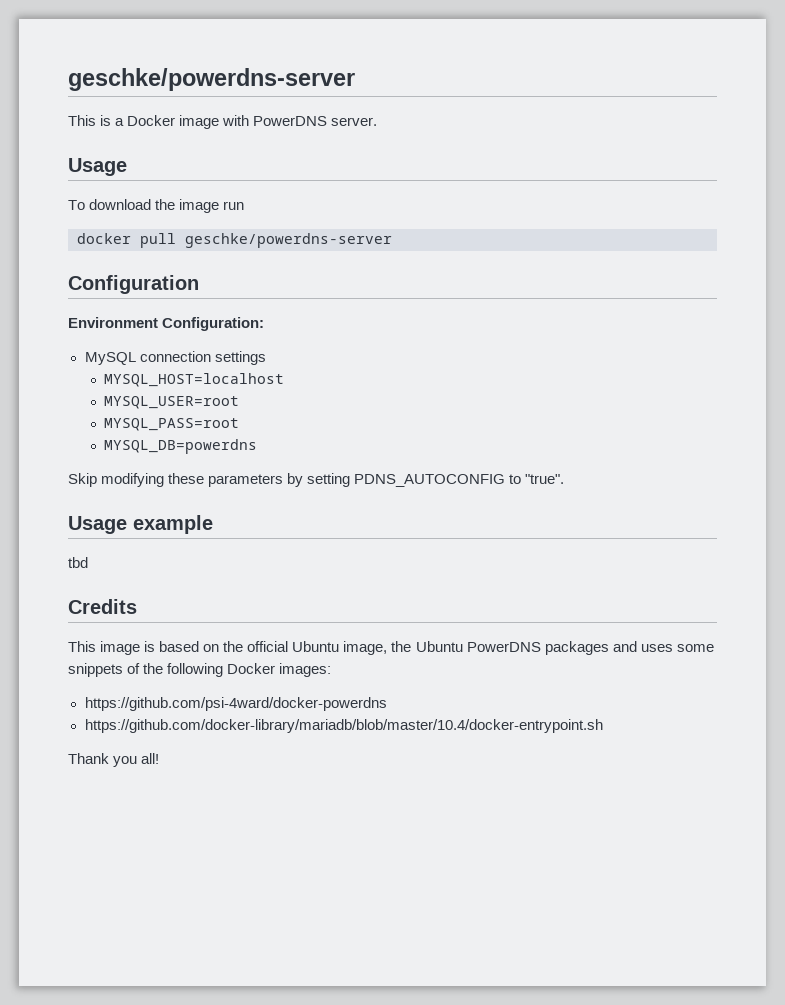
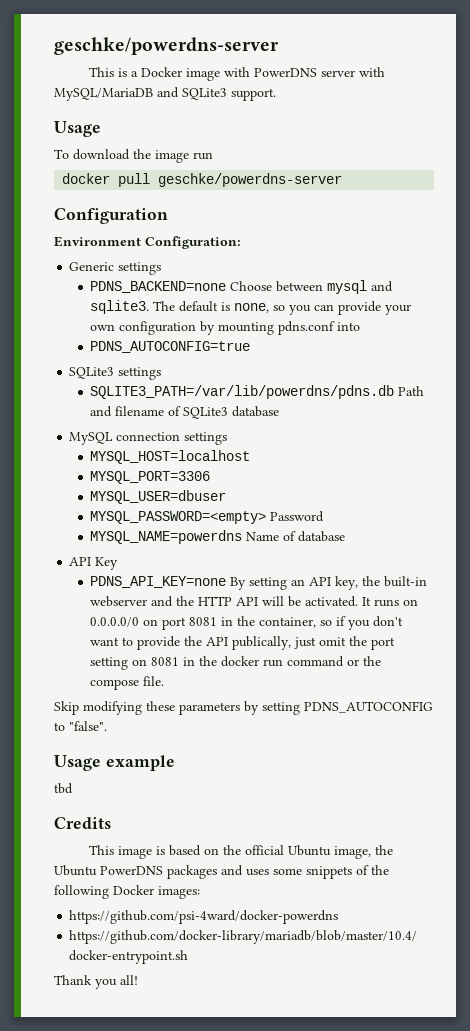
[331,117,378,126] server. -> [320,67,385,77] [54,87,276,101] server with MySQL/MariaDB and SQLite3 support.
[84,351,266,365] [104,373,285,387] [104,396,240,409] [104,418,240,431] [104,439,258,454] MySQL connection settings // MYSQL_HOST=localhost // MYSQL_USER=root // MYSQL_PASS=root // MYSQL_DB=powerdns -> [69,262,162,275] [90,280,394,294] [90,300,412,315] [90,321,361,335] [90,341,251,353] [69,367,162,380] [90,385,425,399] [90,406,280,419] [69,432,228,445] [90,450,251,464] [90,471,211,484] [90,490,227,504] [90,511,325,524] [90,530,346,544] [69,557,119,570] [90,576,428,590] [90,596,419,607] [90,616,404,630] [90,636,396,650] [90,656,382,670] [90,676,165,690] Generic settings // PDNS_BACKEND=none Choose between mysql and sqlite3. The default is none, so you can provide your own configuration by mounting pdns.conf into // PDNS_AUTOCONFIG=true // SQLite3 settings // SQLITE3_PATH=/var/lib/powerdns/pdns.db Path and filename of SQLite3 database // MySQL connection settings // MYSQL_HOST=localhost // MYSQL_PORT=3306 // MYSQL_USER=dbuser // MYSQL_PASSWORD=<empty> Password // MYSQL_NAME=powerdns Name of database // API Key // PDNS_API_KEY=none By setting an API key, the built-in webserver and the HTTP API will be activated. It runs on 0.0.0.0/0 on port 8081 in the container, so if you don't want to provide the API publically, just omit the port setting on 8081 in the docker run command or the compose file.
[525,474,565,484] "true". -> [69,721,107,731] "false".

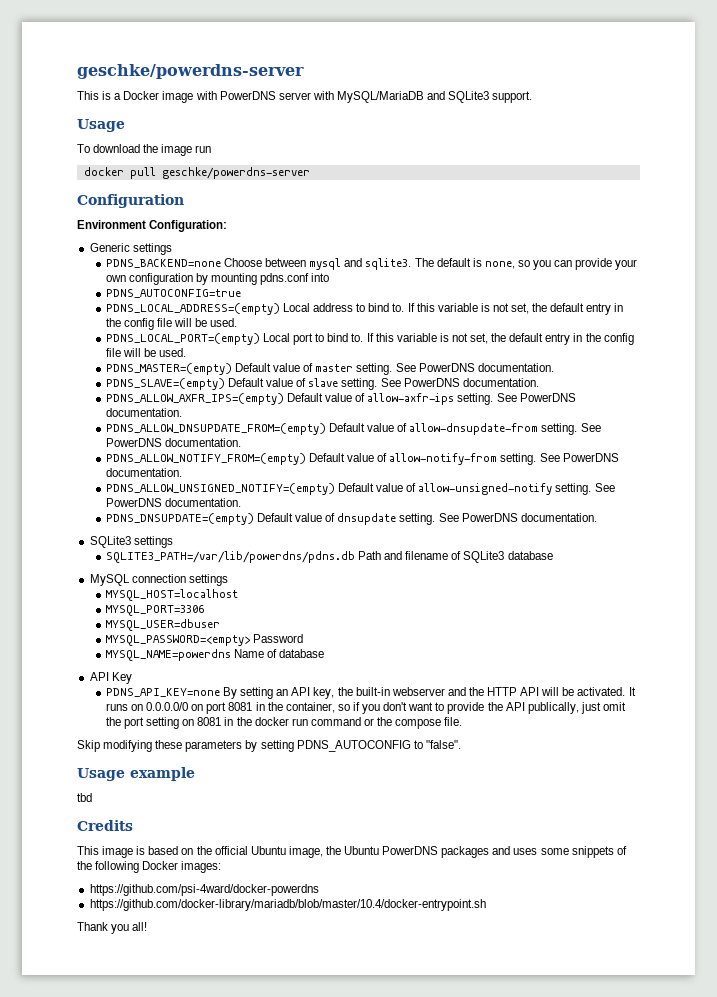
(251, 347) none -> [105,303,624,315] [105,318,238,330] [105,333,634,345] [105,348,187,357] [105,363,554,375] [105,378,539,390] [105,393,576,405] [105,408,182,417] [105,423,601,435] [105,438,242,447] [105,453,619,465] [105,468,182,477] [105,483,615,495] [105,498,242,507] [105,513,597,525] // PDNS_LOCAL_ADDRESS=(empty) Local address to bind to. If this variable is not set, the default entry in the config file will be used. // PDNS_LOCAL_PORT=(empty) Local port to bind to. If this variable is not set, the default entry in the config file will be used. // PDNS_MASTER=(empty) Default value of master setting. See PowerDNS documentation. // PDNS_SLAVE=(empty) Default value of slave setting. See PowerDNS documentation. // PDNS_ALLOW_AXFR_IPS=(empty) Default value of allow-axfr-ips setting. See PowerDNS documentation. // PDNS_ALLOW_DNSUPDATE_FROM=(empty) Default value of allow-dnsupdate-from setting. See PowerDNS documentation. // PDNS_ALLOW_NOTIFY_FROM=(empty) Default value of allow-notify-from setting. See PowerDNS documentation. // PDNS_ALLOW_UNSIGNED_NOTIFY=(empty) Default value of allow-unsigned-notify setting. See PowerDNS documentation. // PDNS_DNSUPDATE=(empty) Default value of dnsupdate setting. See PowerDNS documentation.

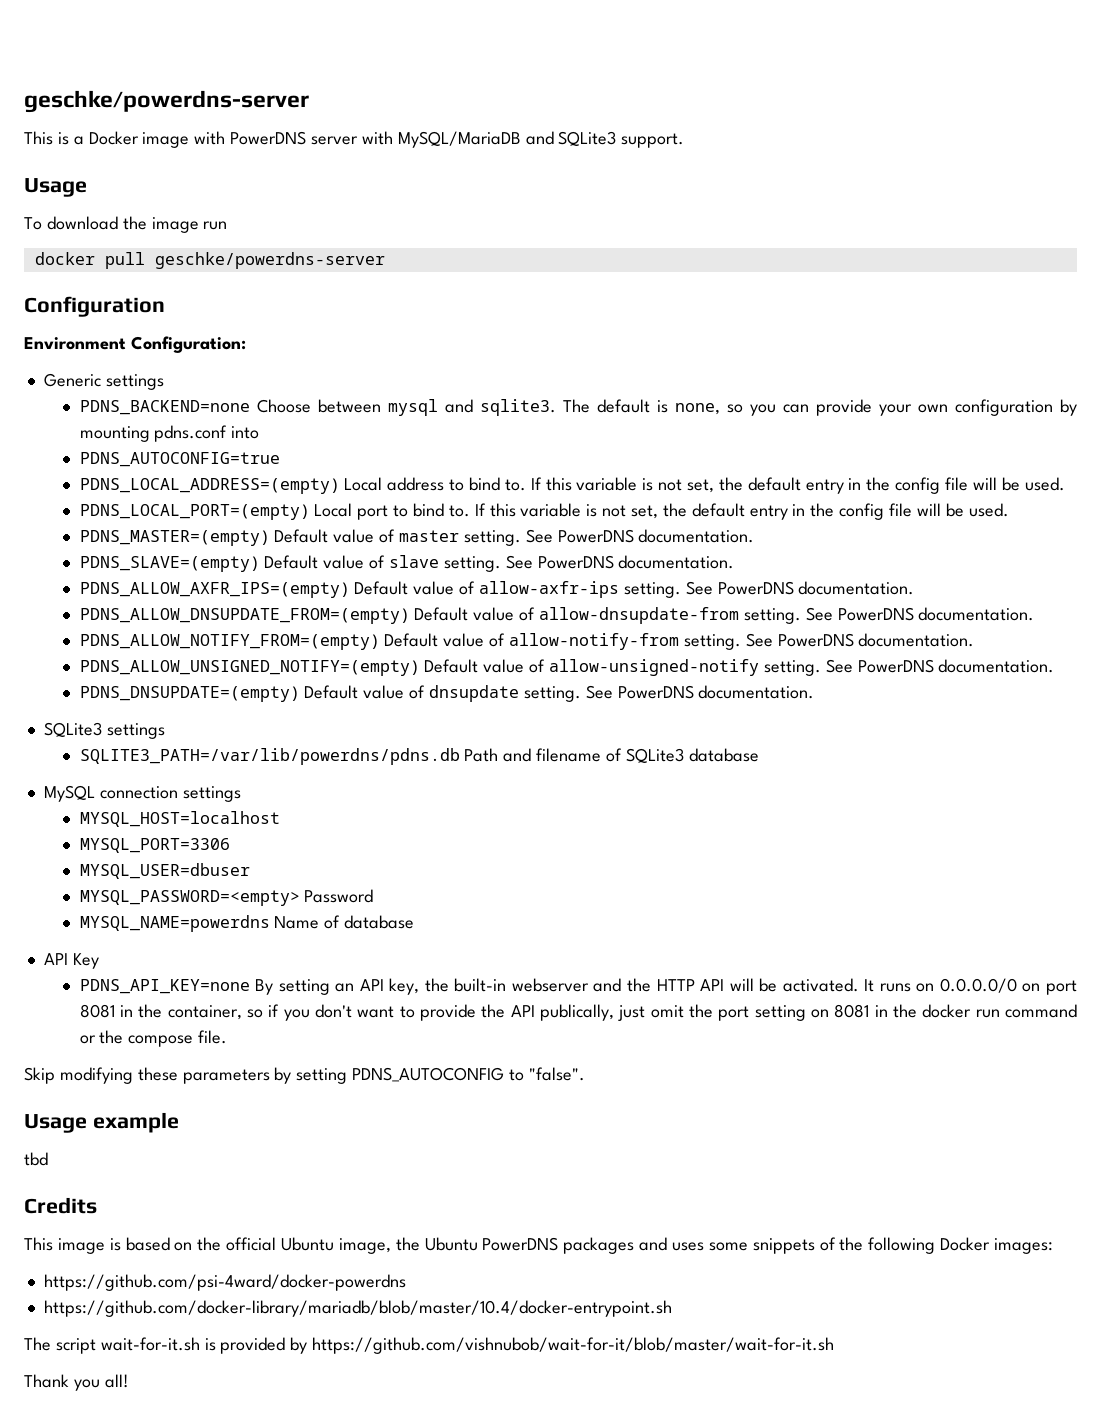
(486, 905) none -> [24,1337,835,1354] // The script wait-for-it.sh is provided by https://github.com/vishnubob/wait-for-it/blob/master/wait-for-it.sh

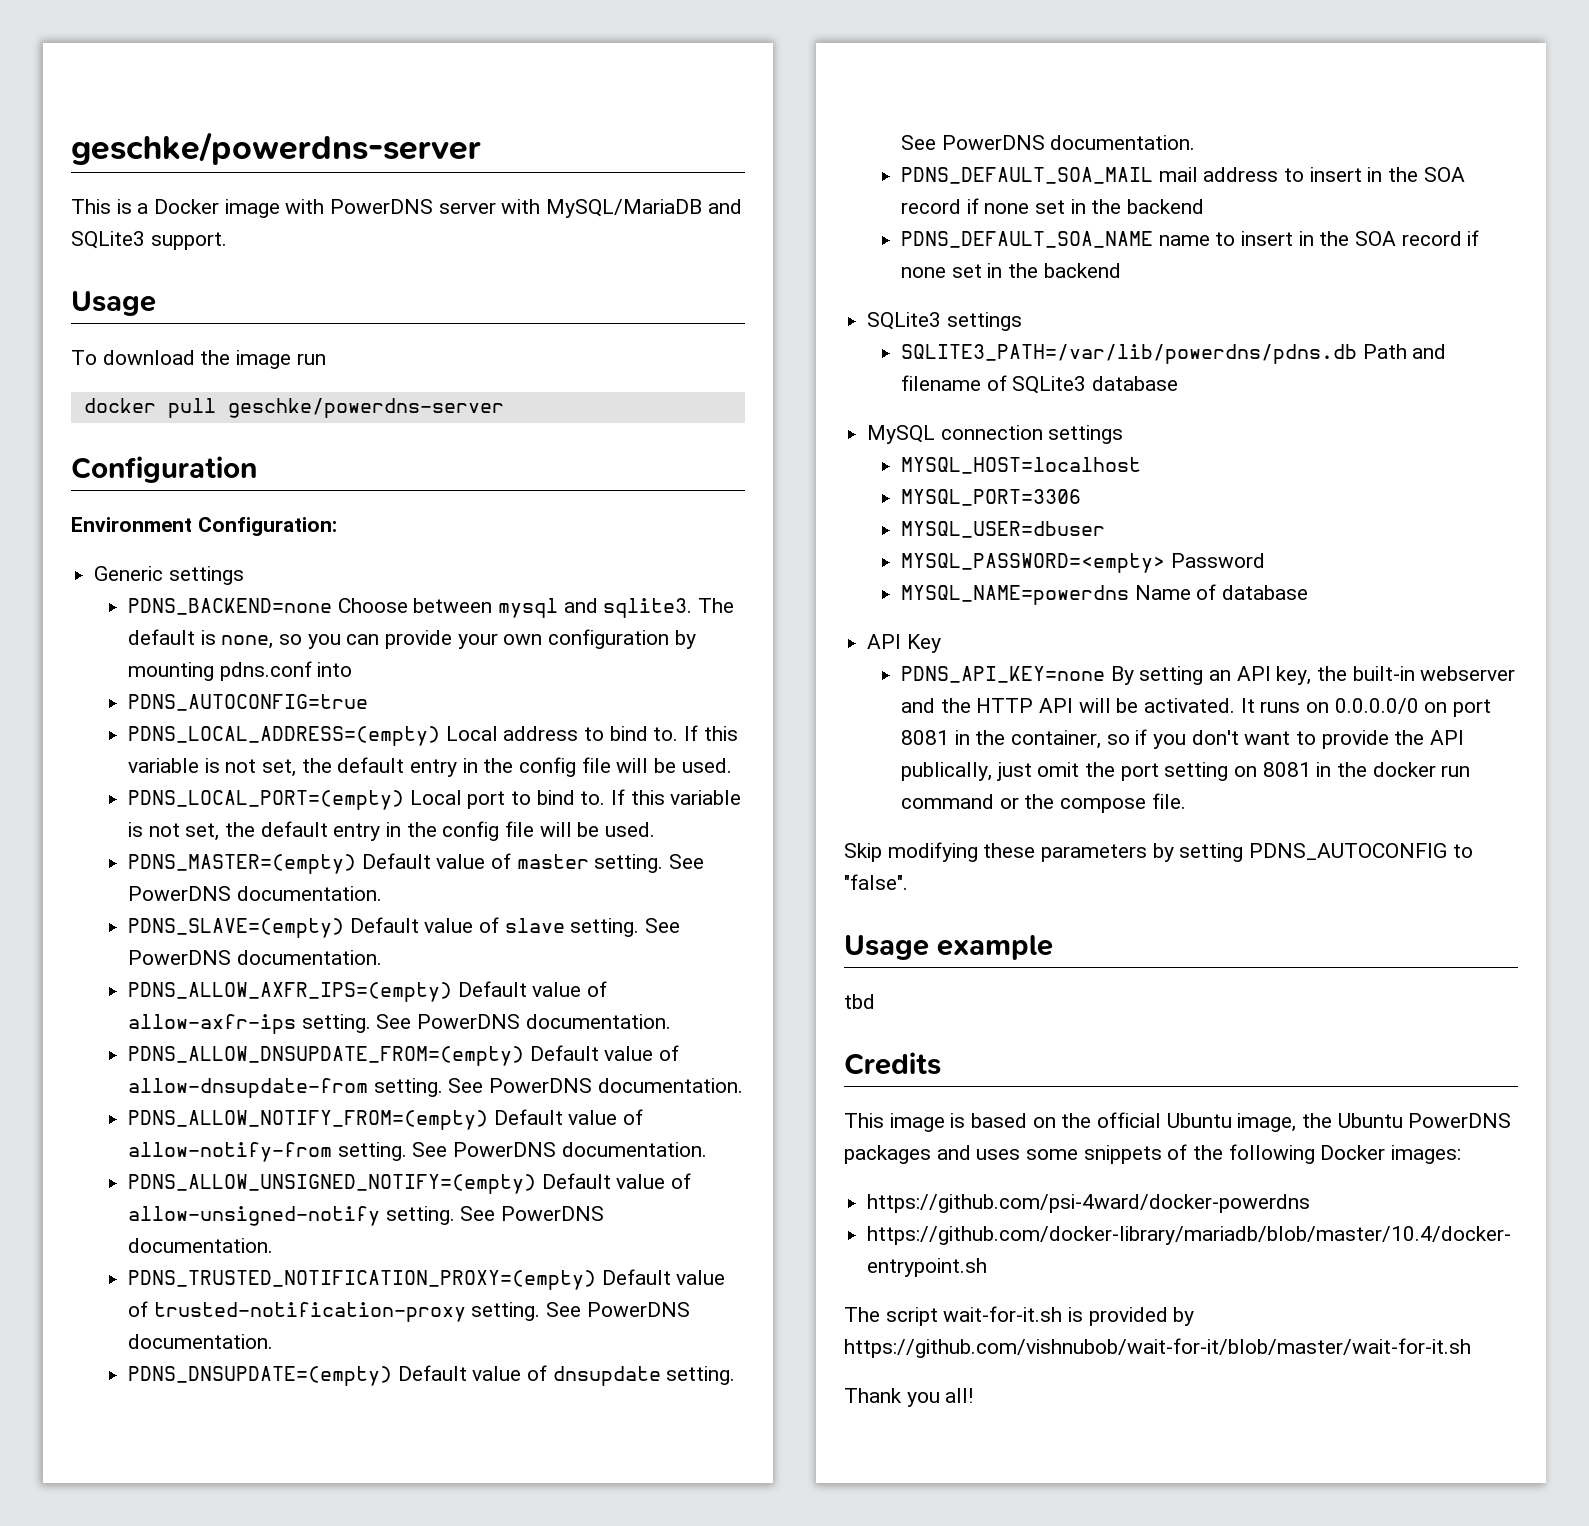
(1055, 666) none -> [127,1269,726,1290] [127,1301,690,1322] [127,1334,273,1349] // PDNS_TRUSTED_NOTIFICATION_PROXY=(empty) Default value of trusted-notification-proxy setting. See PowerDNS documentation.
(815, 692) none -> [900,167,1465,184] [900,198,1204,214] [900,230,1480,248] [900,263,1121,278] // PDNS_DEFAULT_SOA_MAIL mail address to insert in the SOA record if none set in the backend // PDNS_DEFAULT_SOA_NAME name to insert in the SOA record if none set in the backend

